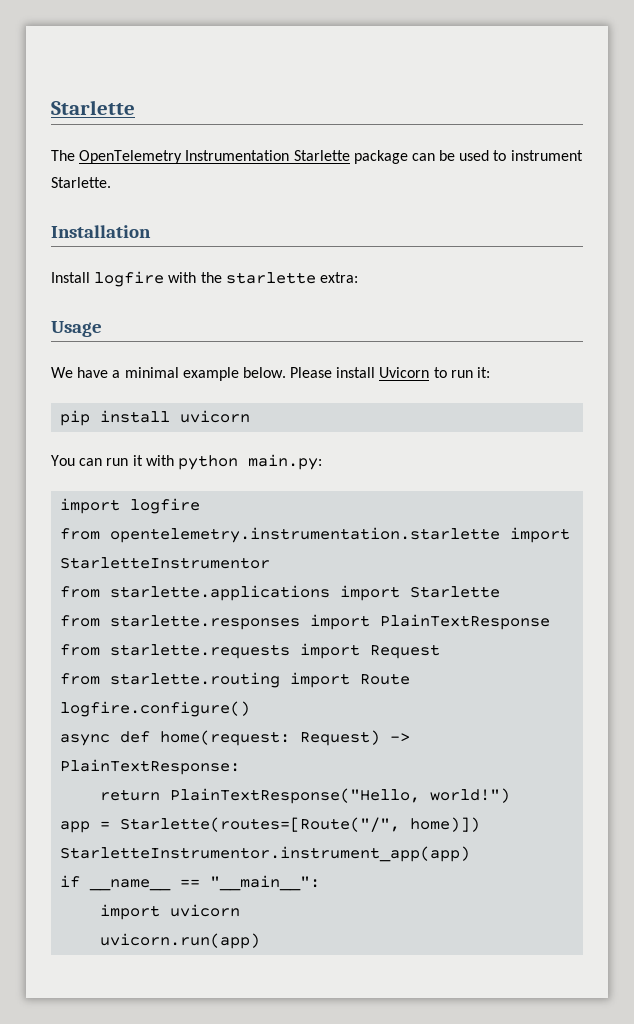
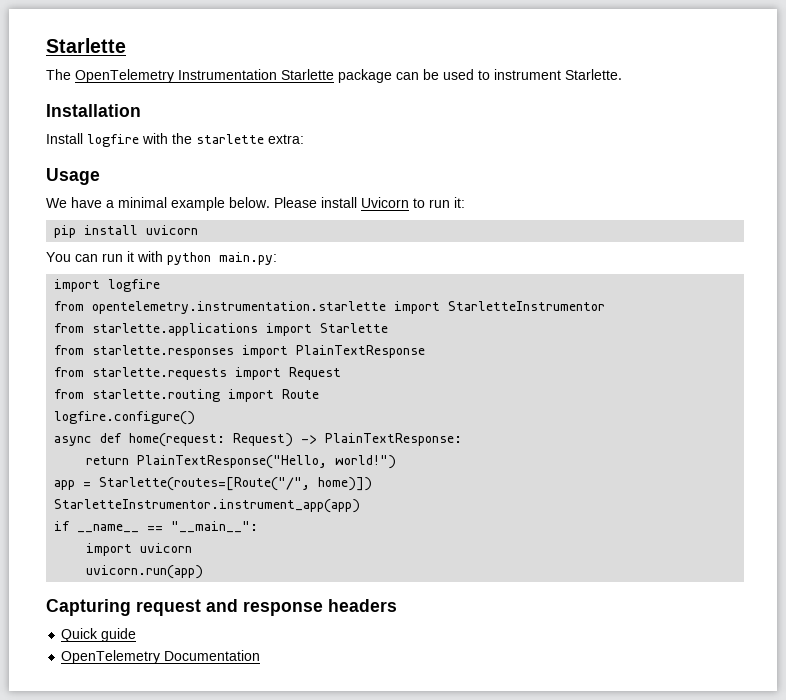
(261, 941) none -> [46,599,397,616] [61,628,137,642] [61,650,261,664] // Capturing request and response headers // Quick guide // OpenTelemetry Documentation

